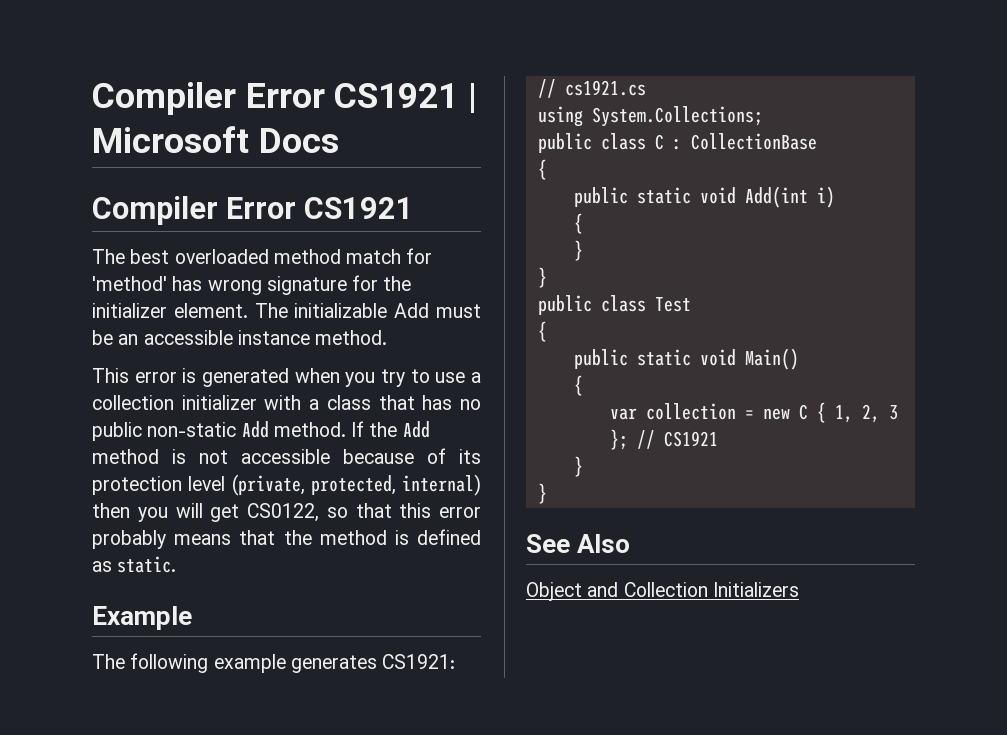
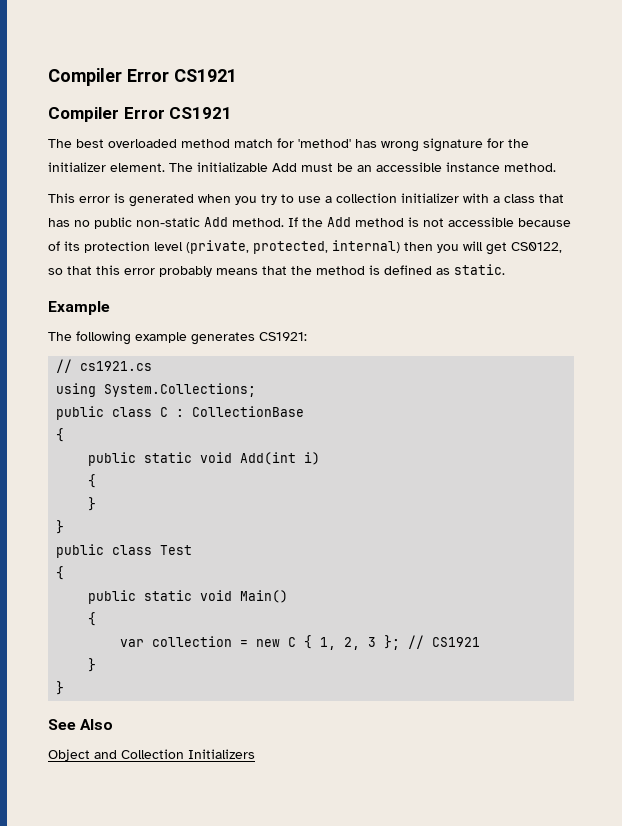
[92,82,477,115] [92,126,339,153] Compiler Error CS1921 | Microsoft Docs -> [48,68,237,86] Compiler Error CS1921

